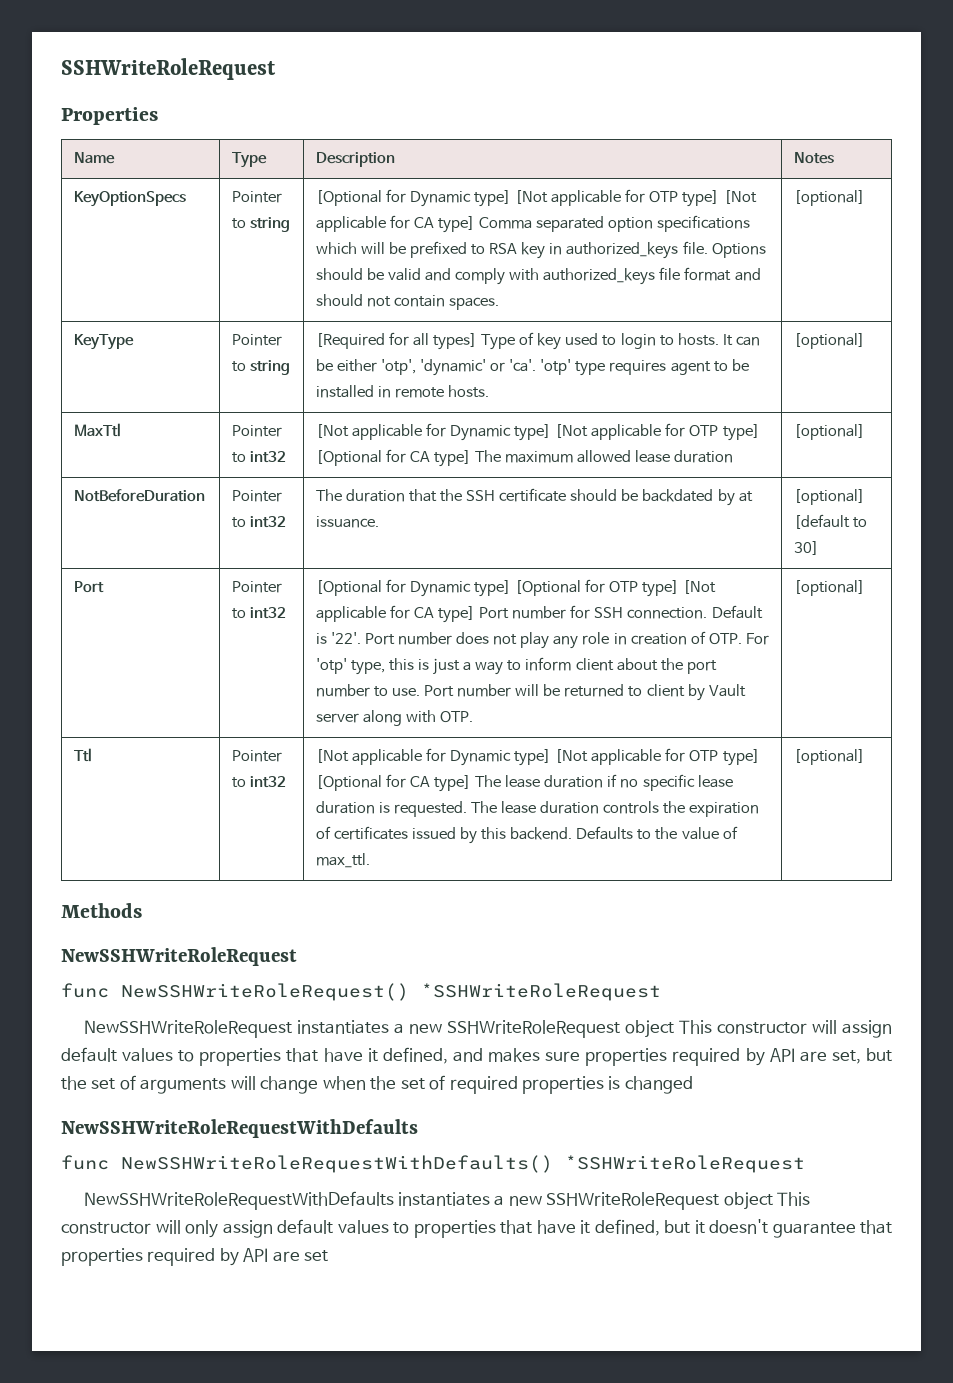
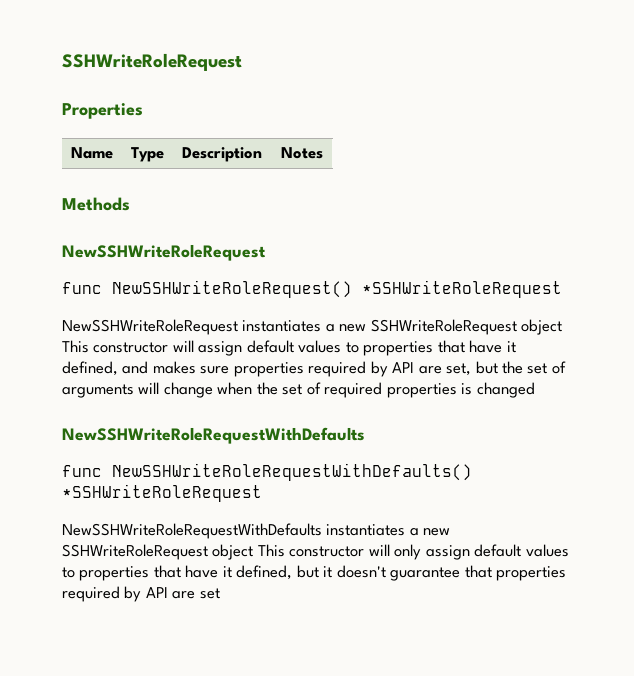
[74,191,187,207] [232,191,283,203] [232,217,291,232] [316,189,757,207] [316,215,751,233] [316,241,766,259] [316,267,761,285] [316,294,500,310] [794,190,866,206] [74,334,135,350] [232,334,283,346] [232,360,291,375] [316,332,760,350] [316,359,749,376] [316,385,490,398] [794,333,866,349] [74,423,122,437] [232,425,283,437] [232,451,287,463] [316,423,760,441] [316,449,734,467] [794,424,866,440] [74,489,206,502] [232,490,283,502] [232,516,287,528] [316,488,753,506] [316,516,380,528] [794,489,866,505] [794,514,868,529] [794,541,820,555] [74,581,105,593] [232,581,283,593] [232,607,287,619] [316,579,717,597] [316,605,763,623] [316,631,769,649] [316,657,717,675] [316,684,746,701] [316,710,474,726] [794,580,866,596] [74,748,93,762] [232,750,283,762] [232,776,287,788] [316,748,760,766] [316,774,733,792] [316,801,760,817] [316,826,738,844] [316,853,371,868] [794,749,866,765] // KeyOptionSpecs | Pointer to string | [Optional for Dynamic type] [Not applicable for OTP type] [Not applicable for CA type] Comma separated option specifications which will be prefixed to RSA key in authorized_keys file. Options should be valid and comply with authorized_keys file format and should not contain spaces. | [optional] // KeyType | Pointer to string | [Required for all types] Type of key used to login to hosts. It can be either 'otp', 'dynamic' or 'ca'. 'otp' type requires agent to be installed in remote hosts. | [optional] // MaxTtl | Pointer to int32 | [Not applicable for Dynamic type] [Not applicable for OTP type] [Optional for CA type] The maximum allowed lease duration | [optional] // NotBeforeDuration | Pointer to int32 | The duration that the SSH certificate should be backdated by at issuance. | [optional] [default to 30] // Port | Pointer to int32 | [Optional for Dynamic type] [Optional for OTP type] [Not applicable for CA type] Port number for SSH connection. Default is '22'. Port number does not play any role in creation of OTP. For 'otp' type, this is just a way to inform client about the port number to use. Port number will be returned to client by Vault server along with OTP. | [optional] // Ttl | Pointer to int32 | [Not applicable for Dynamic type] [Not applicable for OTP type] [Optional for CA type] The lease duration if no specific lease duration is requested. The lease duration controls the expiration of certificates issued by this backend. Defaults to the value of max_ttl. | [optional] -> (323, 153) none

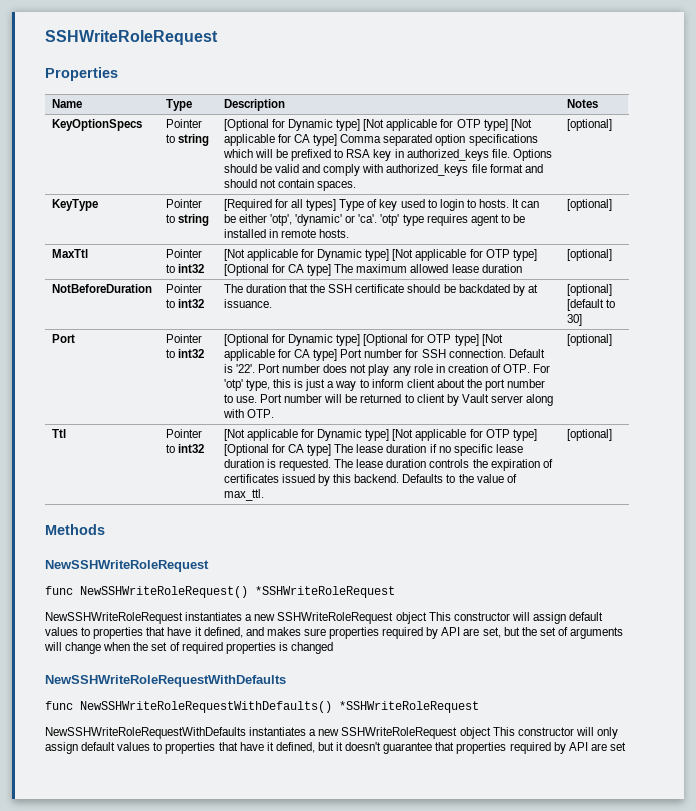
(323, 153) none -> [51,119,142,131] [165,119,202,128] [165,134,209,146] [223,119,532,131] [223,134,538,146] [222,149,552,161] [223,164,543,176] [223,179,357,191] [566,119,612,131] [51,199,98,211] [165,199,202,208] [165,214,209,226] [223,199,540,211] [223,214,526,226] [223,229,350,238] [566,199,612,211] [51,249,88,258] [165,249,202,258] [165,264,204,273] [223,249,537,261] [223,264,522,276] [566,249,612,261] [51,284,152,293] [165,284,202,293] [165,299,204,308] [223,284,538,296] [223,299,272,308] [566,284,612,296] [566,299,615,311] [566,314,582,326] [51,334,75,343] [165,334,202,343] [165,349,204,358] [223,334,503,346] [223,349,545,361] [223,364,551,376] [223,379,546,391] [223,394,554,406] [222,409,274,418] [566,334,612,346] [51,429,66,438] [165,429,202,438] [165,444,204,453] [223,429,537,441] [223,444,523,456] [223,459,553,471] [223,474,517,486] [223,489,264,501] [566,429,612,441] // KeyOptionSpecs | Pointer to string | [Optional for Dynamic type] [Not applicable for OTP type] [Not applicable for CA type] Comma separated option specifications which will be prefixed to RSA key in authorized_keys file. Options should be valid and comply with authorized_keys file format and should not contain spaces. | [optional] // KeyType | Pointer to string | [Required for all types] Type of key used to login to hosts. It can be either 'otp', 'dynamic' or 'ca'. 'otp' type requires agent to be installed in remote hosts. | [optional] // MaxTtl | Pointer to int32 | [Not applicable for Dynamic type] [Not applicable for OTP type] [Optional for CA type] The maximum allowed lease duration | [optional] // NotBeforeDuration | Pointer to int32 | The duration that the SSH certificate should be backdated by at issuance. | [optional] [default to 30] // Port | Pointer to int32 | [Optional for Dynamic type] [Optional for OTP type] [Not applicable for CA type] Port number for SSH connection. Default is '22'. Port number does not play any role in creation of OTP. For 'otp' type, this is just a way to inform client about the port number to use. Port number will be returned to client by Vault server along with OTP. | [optional] // Ttl | Pointer to int32 | [Not applicable for Dynamic type] [Not applicable for OTP type] [Optional for CA type] The lease duration if no specific lease duration is requested. The lease duration controls the expiration of certificates issued by this backend. Defaults to the value of max_ttl. | [optional]

